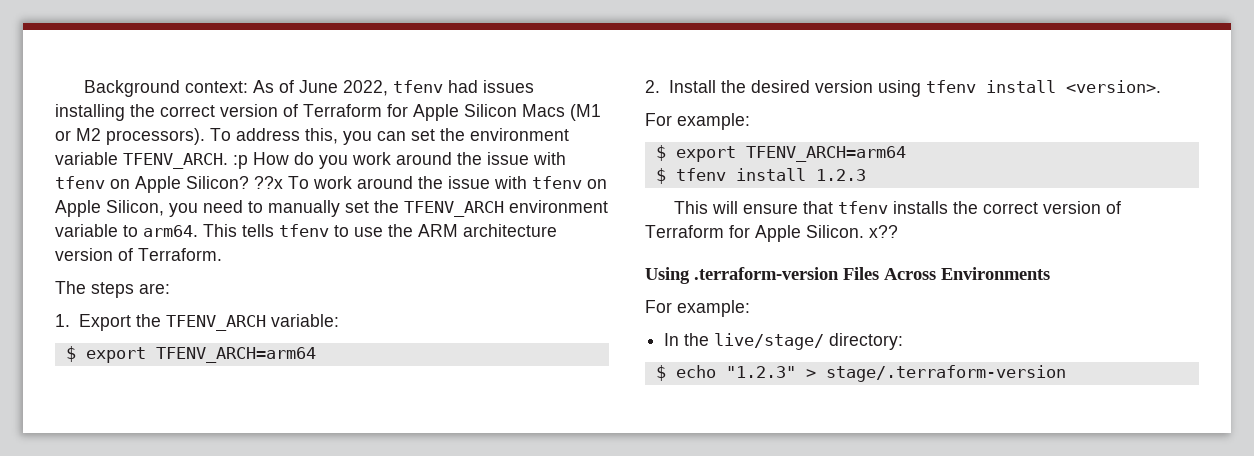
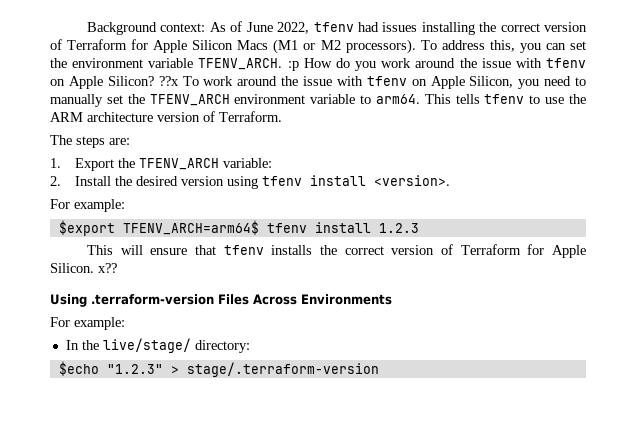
[65,346,316,363] // $ export TFENV_ARCH=arm64 -> (273, 163) none
[655,145,906,162] [655,168,666,184] $ export TFENV_ARCH=arm64 // $ -> [58,220,259,236] $export TFENV_ARCH=arm64$
[655,365,716,381] $ echo -> [58,361,99,376] $echo

